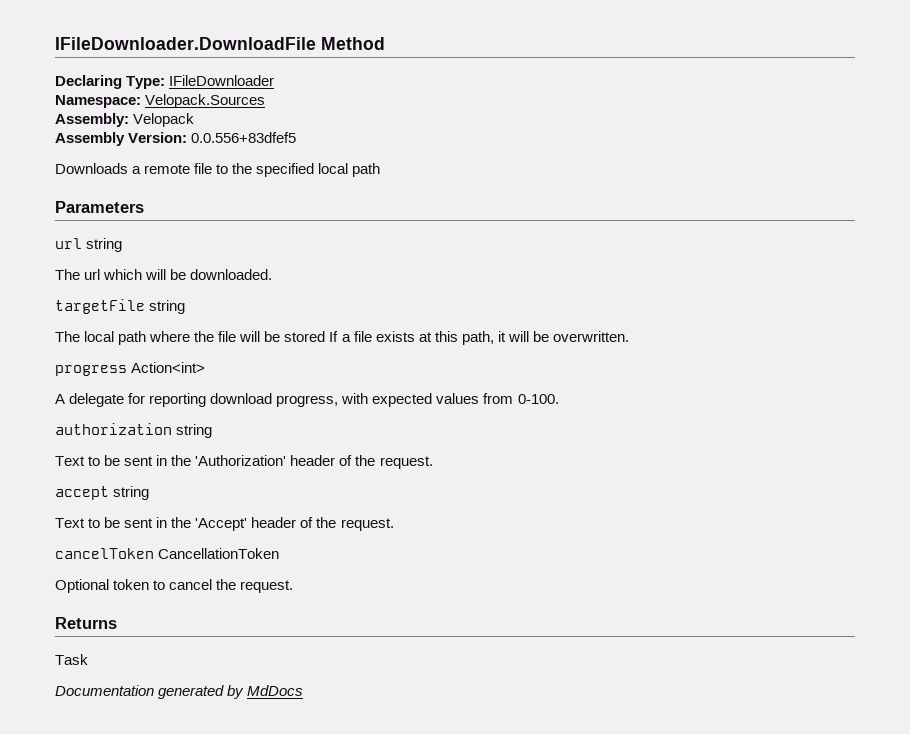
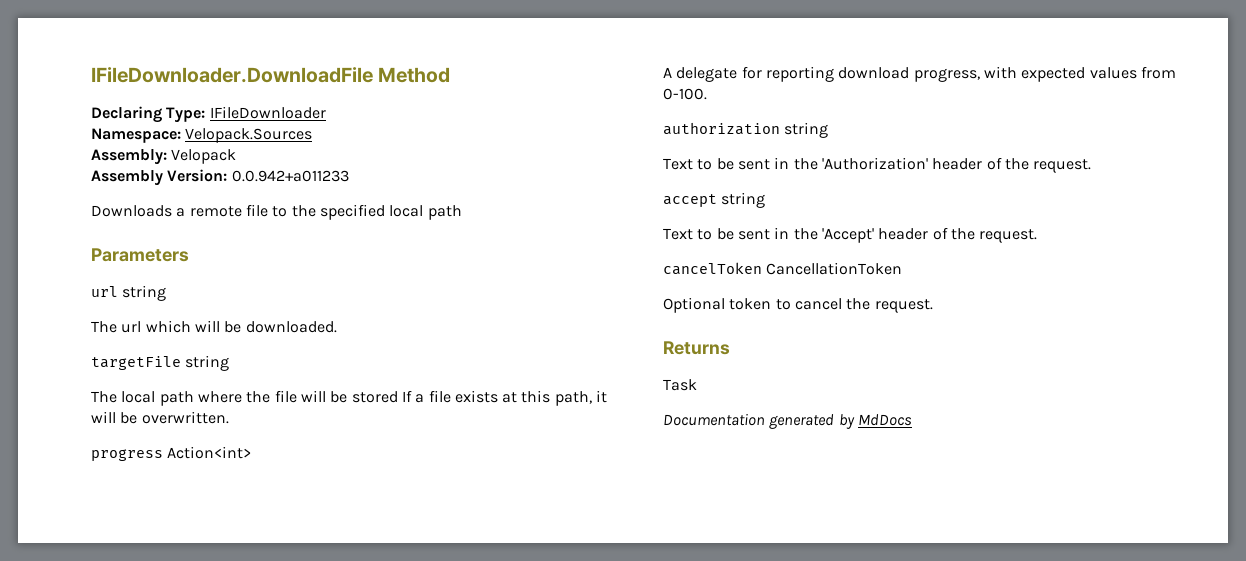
[191,132,297,143] 0.0.556+83dfef5 -> [231,170,349,182] 0.0.942+a011233

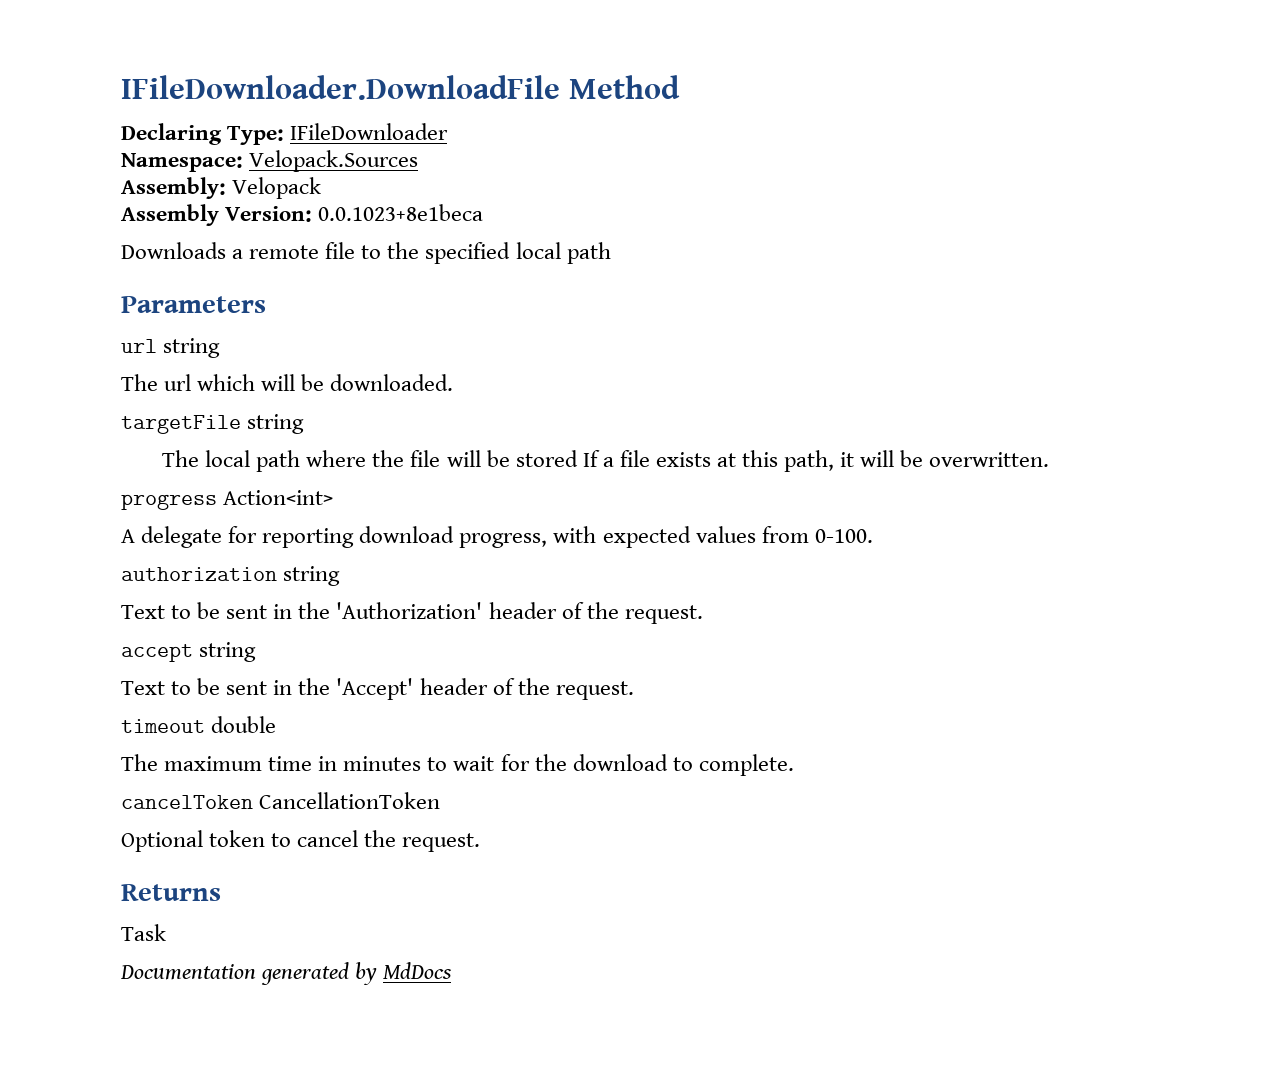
[231,170,349,182] 0.0.942+a011233 -> [318,204,484,221] 0.0.1023+8e1beca
(1038, 236) none -> [121,716,277,733] [121,754,794,776] // timeout double // The maximum time in minutes to wait for the download to complete.

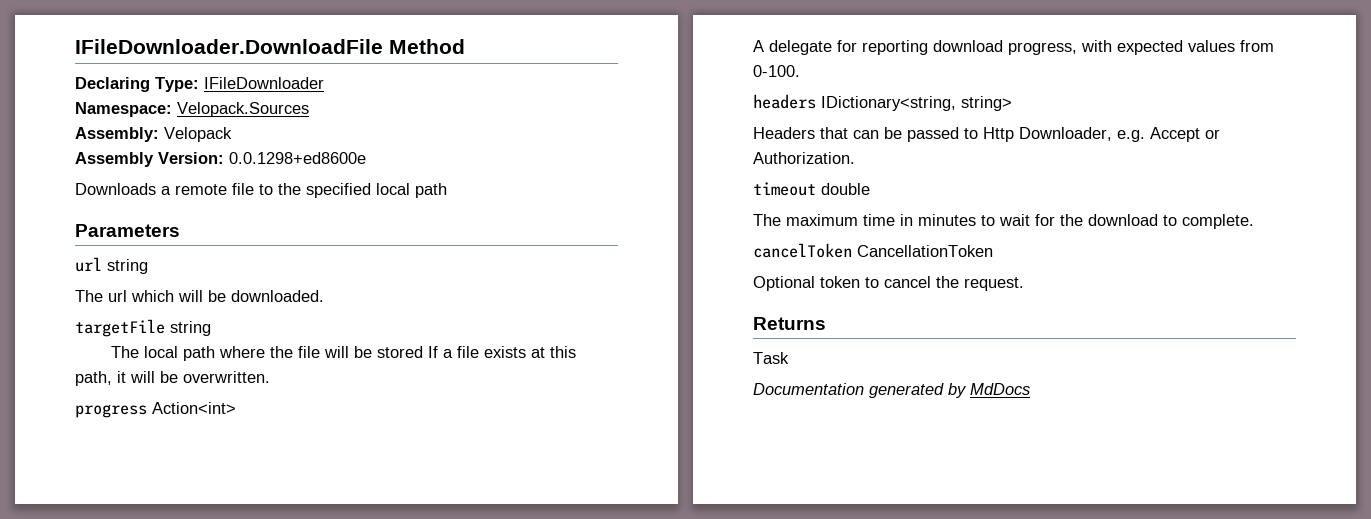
[318,204,484,221] 0.0.1023+8e1beca -> [229,152,366,164] 0.0.1298+ed8600e
[121,566,341,586] [121,602,703,624] [121,642,257,662] [121,678,634,700] authorization string // Text to be sent in the 'Authorization' header of the request. // accept string // Text to be sent in the 'Accept' header of the request. -> [753,94,1012,111] [753,127,1220,142] [753,152,855,164] headers IDictionary<string, string> // Headers that can be passed to Http Downloader, e.g. Accept or Authorization.

